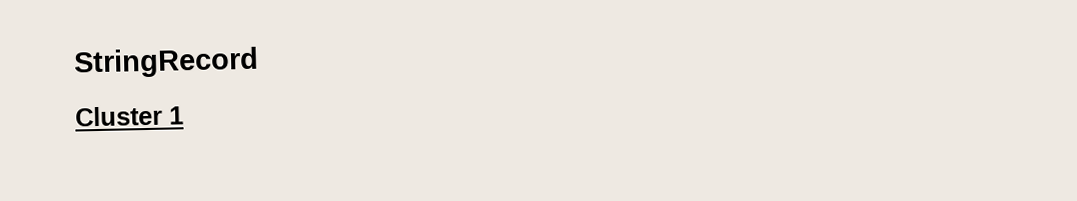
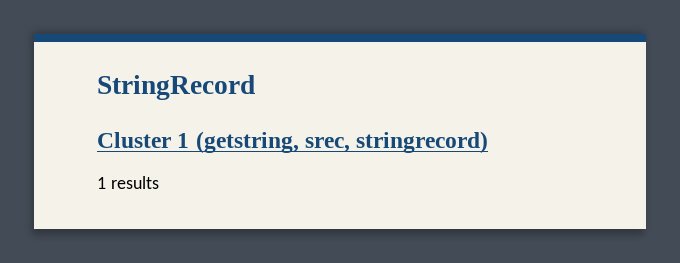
(184, 115) none -> [195,131,489,153] [97,176,159,189] (getstring, srec, stringrecord) // 1 results

